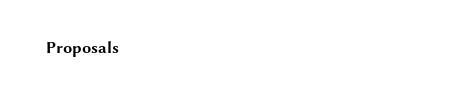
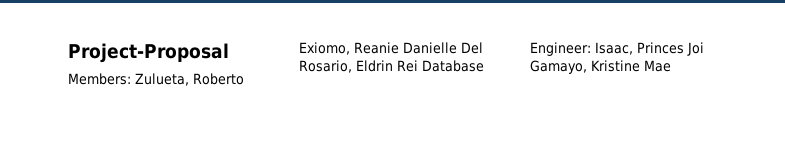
[46,41,119,57] Proposals -> [68,43,229,63] [68,73,244,86] [299,42,483,55] [299,60,484,73] [530,42,704,56] [530,60,671,74] Project-Proposal // Members: Zulueta, Roberto Exiomo, Reanie Danielle Del Rosario, Eldrin Rei Database Engineer: Isaac, Princes Joi Gamayo, Kristine Mae

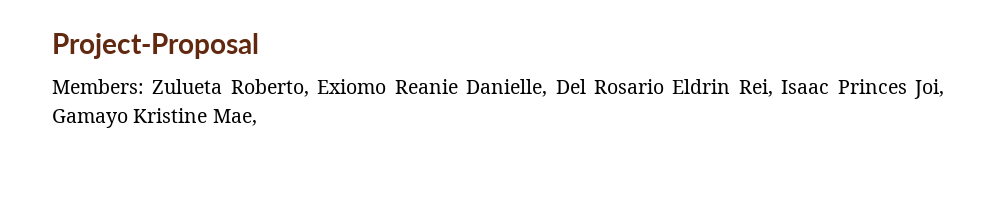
[135,73,244,86] [299,42,483,55] [299,60,484,73] [530,42,704,56] [530,60,671,74] Zulueta, Roberto Exiomo, Reanie Danielle Del Rosario, Eldrin Rei Database Engineer: Isaac, Princes Joi Gamayo, Kristine Mae -> [152,79,944,99] [52,108,257,128] Zulueta Roberto, Exiomo Reanie Danielle, Del Rosario Eldrin Rei, Isaac Princes Joi, Gamayo Kristine Mae,

